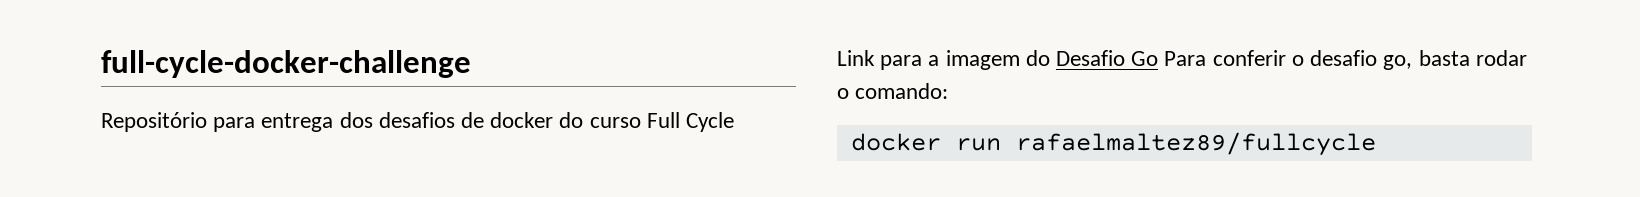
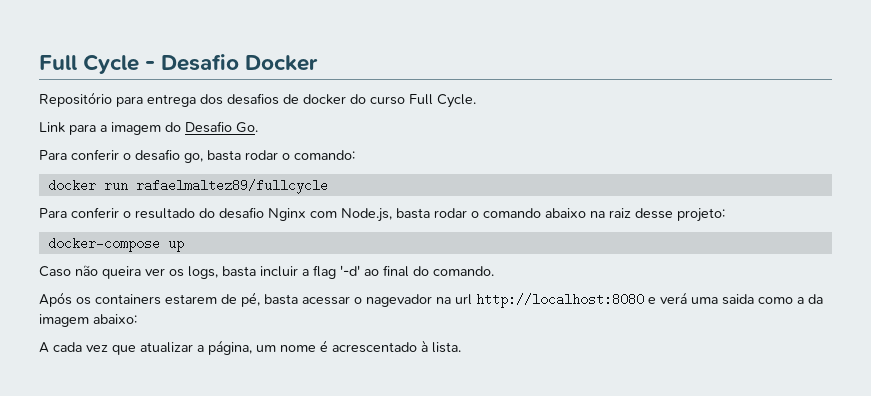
[101,50,471,78] full-cycle-docker-challenge -> [39,54,319,74] Full Cycle - Desafio Docker
[686,112,735,132] Cycle -> [437,94,476,108] Cycle.
[1131,51,1159,66] Go -> [236,122,258,133] Go. //
(1376, 144) none -> [39,207,725,222] [47,237,184,252] [39,265,494,279] [39,292,823,308] [39,314,137,327] [39,340,461,355] // Para conferir o resultado do desafio Nginx com Node.js, basta rodar o comando abaixo na raiz desse projeto: // docker-compose up // Caso não queira ver os logs, basta incluir a flag '-d' ao final do comando. // Após os containers estarem de pé, basta acessar o nagevador na url http://localhost:8080 e verá uma saida como a da imagem abaixo: // A cada vez que atualizar a página, um nome é acrescentado à lista.

